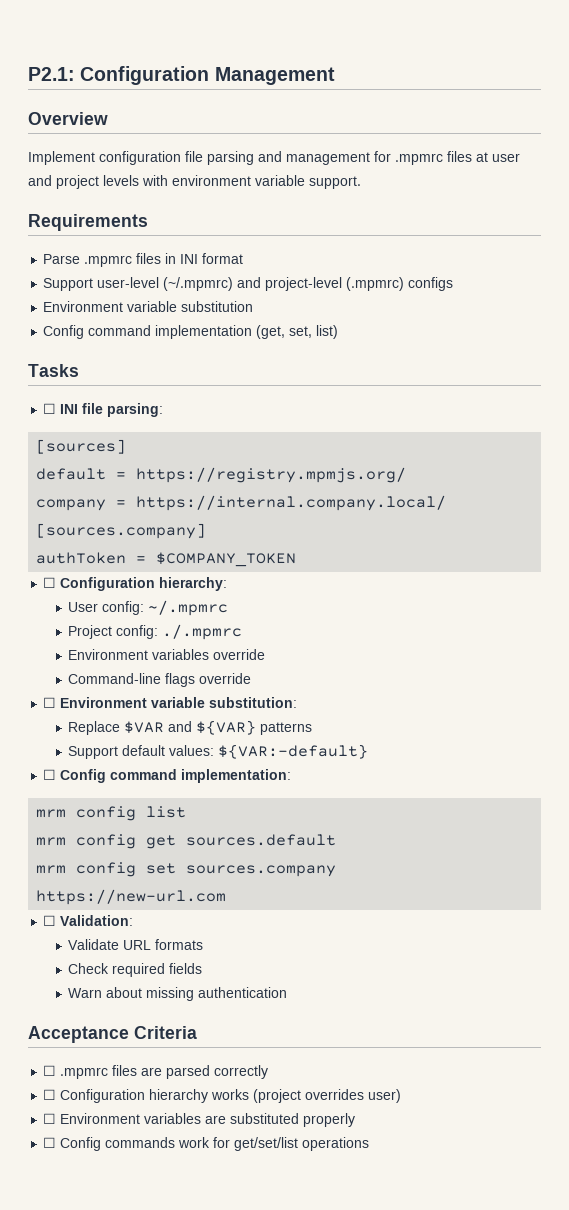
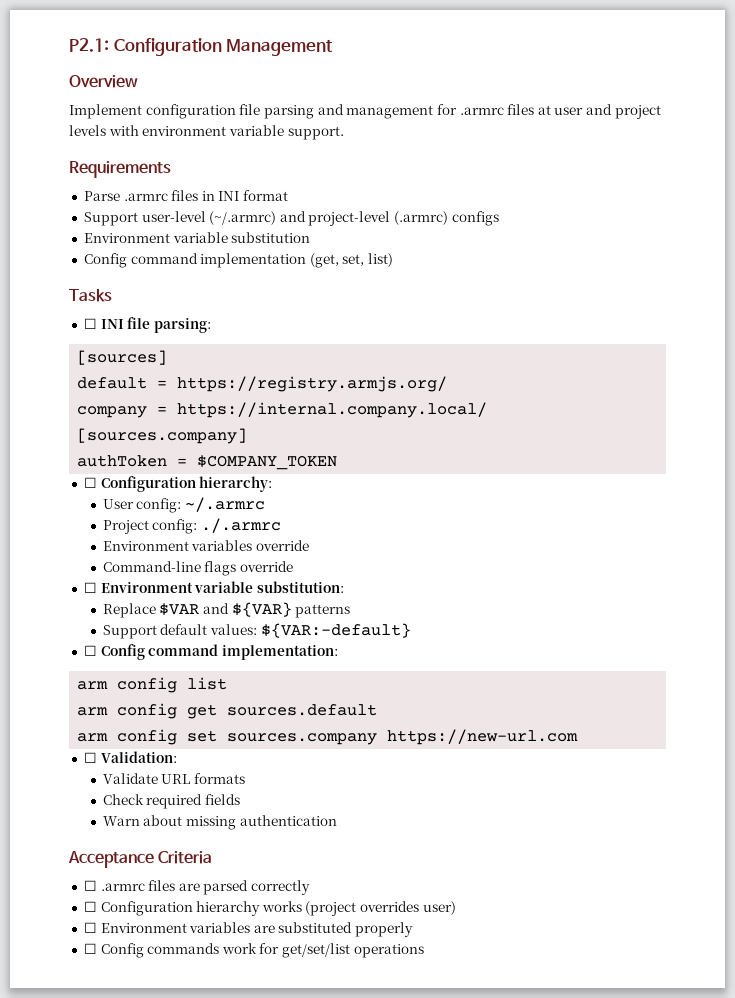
[395,153,443,165] .mpmrc -> [459,107,504,115] .armrc
[84,255,133,267] .mpmrc -> [123,193,168,201] .armrc
[163,277,234,291] (~/.mpmrc) -> [209,211,277,225] (~/.armrc)
[346,277,405,291] (.mpmrc) -> [394,211,449,225] (.armrc)
[136,467,407,483] https://registry.mpmjs.org/ -> [177,376,448,392] https://registry.armjs.org/
[148,600,229,616] ~/.mpmrc -> [185,497,266,512] ~/.armrc
[162,624,243,640] ./.mpmrc -> [201,518,282,533] ./.armrc
[36,809,67,818] mrm -> [77,681,109,690] arm
[36,837,67,846] mrm -> [77,707,109,716] arm
[36,865,67,874] mrm -> [77,733,109,742] arm
[60,1067,109,1079] .mpmrc -> [100,883,145,891] .armrc

